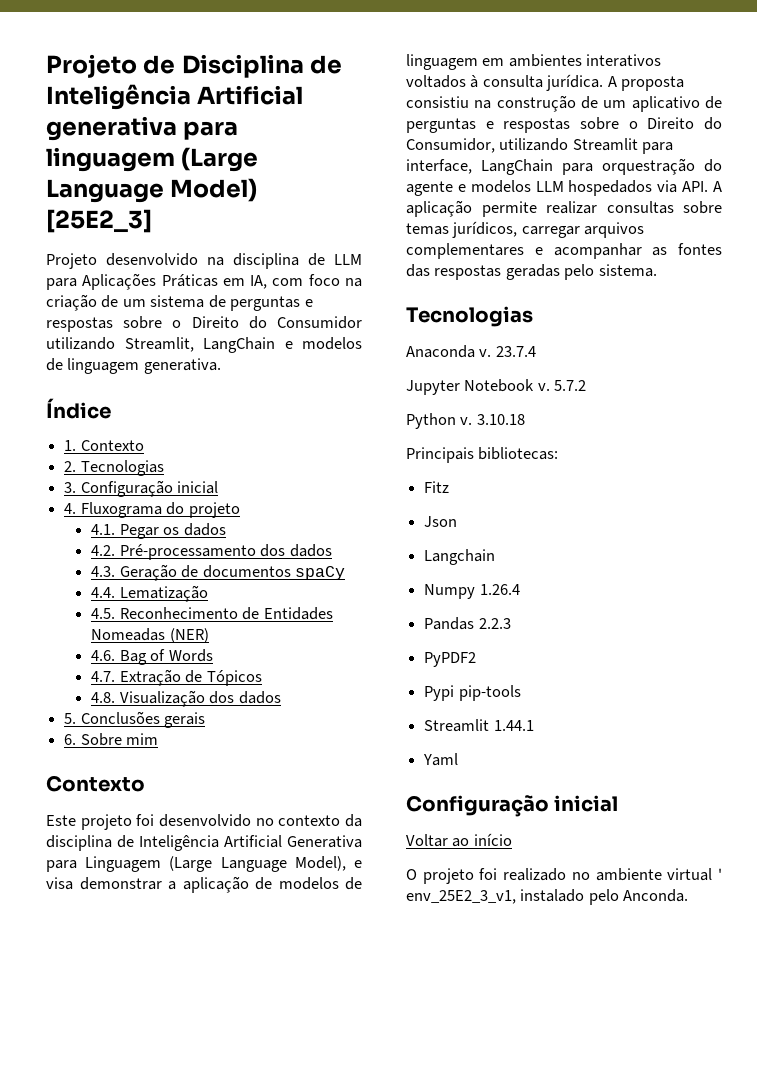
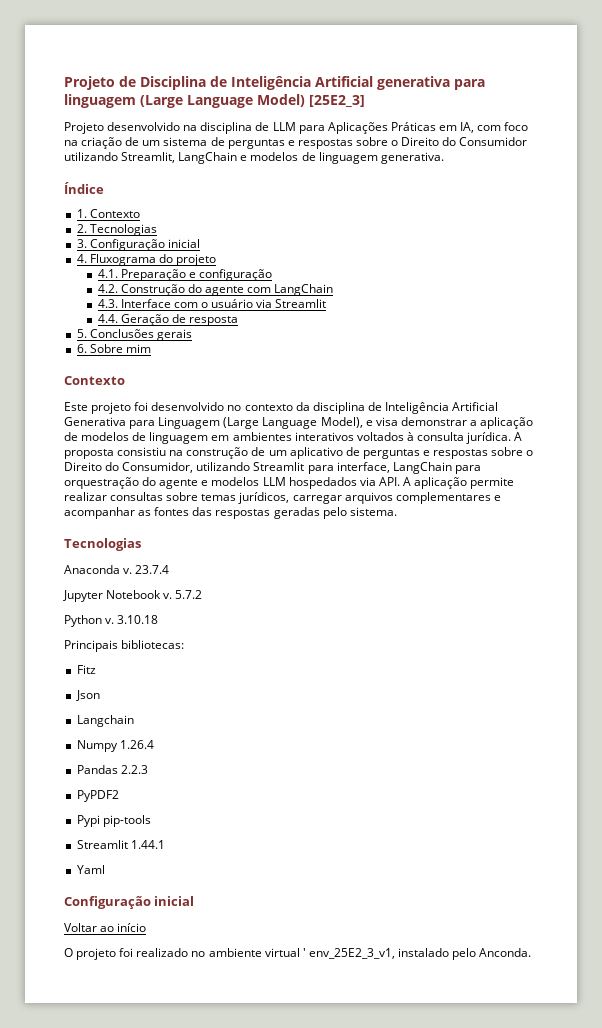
[119,523,226,539] [91,544,332,560] [91,564,345,581] [91,585,208,602] [91,607,333,620] [91,628,209,643] [91,649,213,665] [91,669,262,686] [91,690,281,707] Pegar os dados // 4.2. Pré-processamento dos dados // 4.3. Geração de documentos spaCy // 4.4. Lematização // 4.5. Reconhecimento de Entidades Nomeadas (NER) // 4.6. Bag of Words // 4.7. Extração de Tópicos // 4.8. Visualização dos dados -> [120,269,272,281] [97,284,334,296] [97,299,327,308] [97,314,238,326] Preparação e configuração // 4.2. Construção do agente com LangChain // 4.3. Interface com o usuário via Streamlit // 4.4. Geração de resposta

